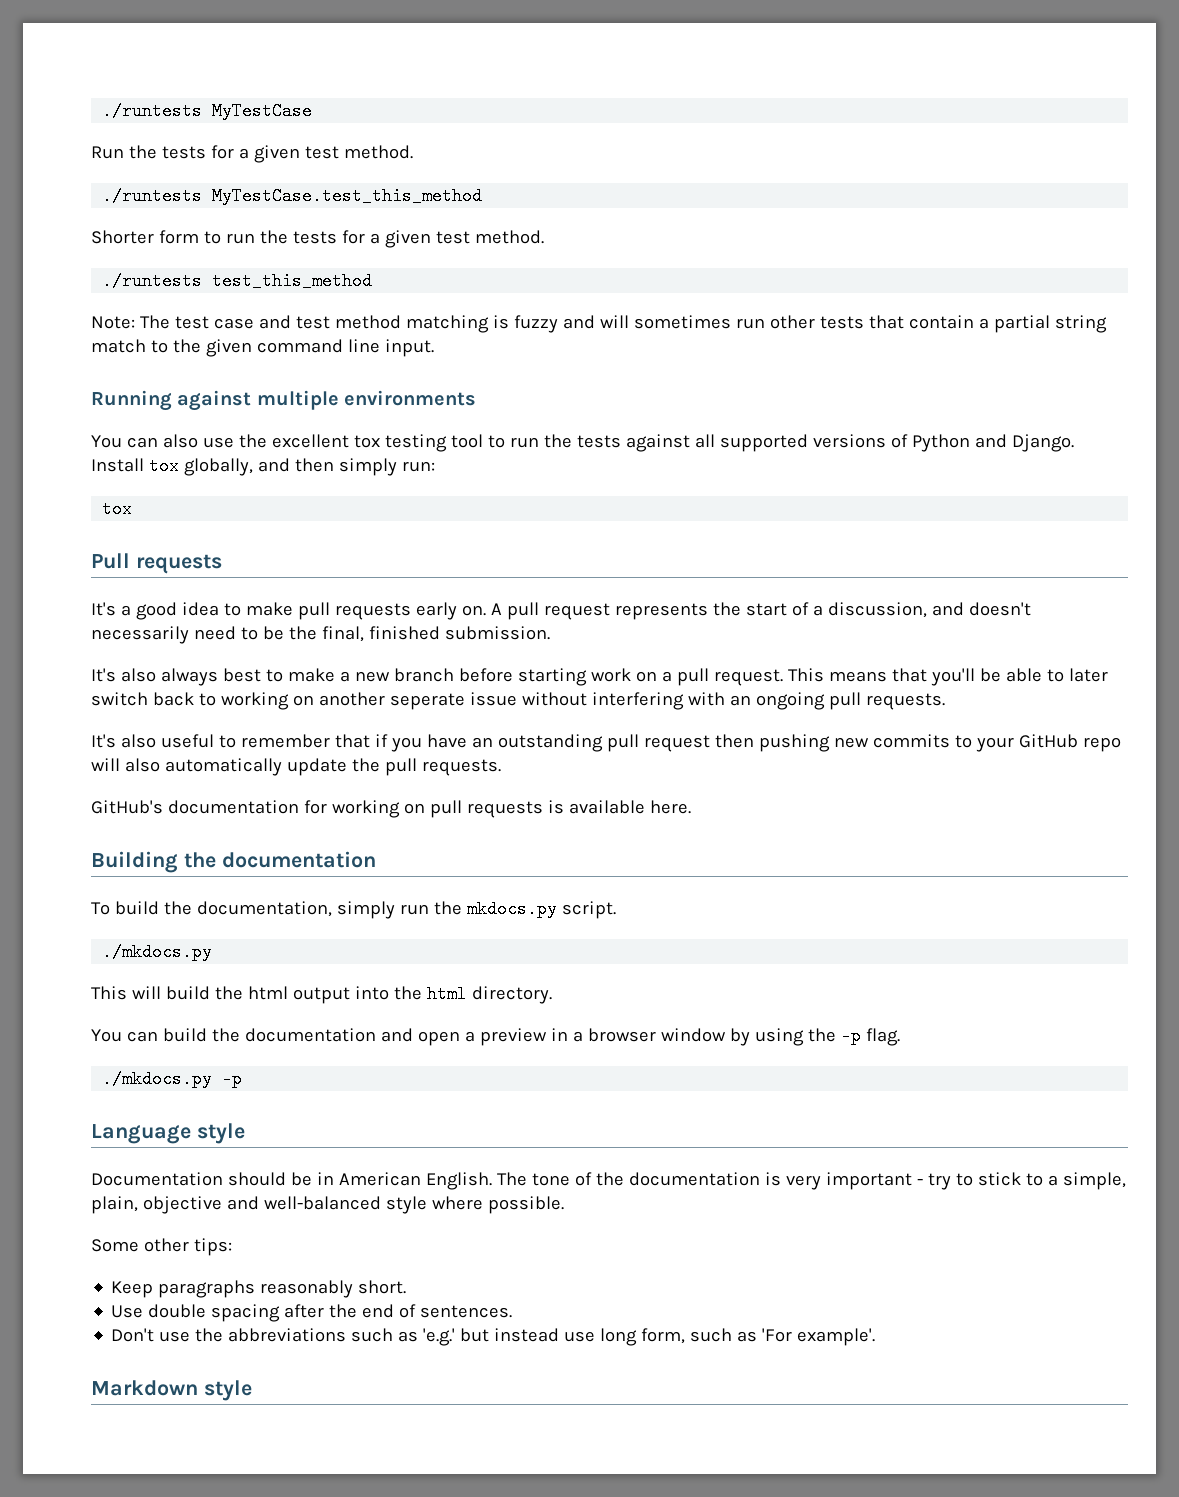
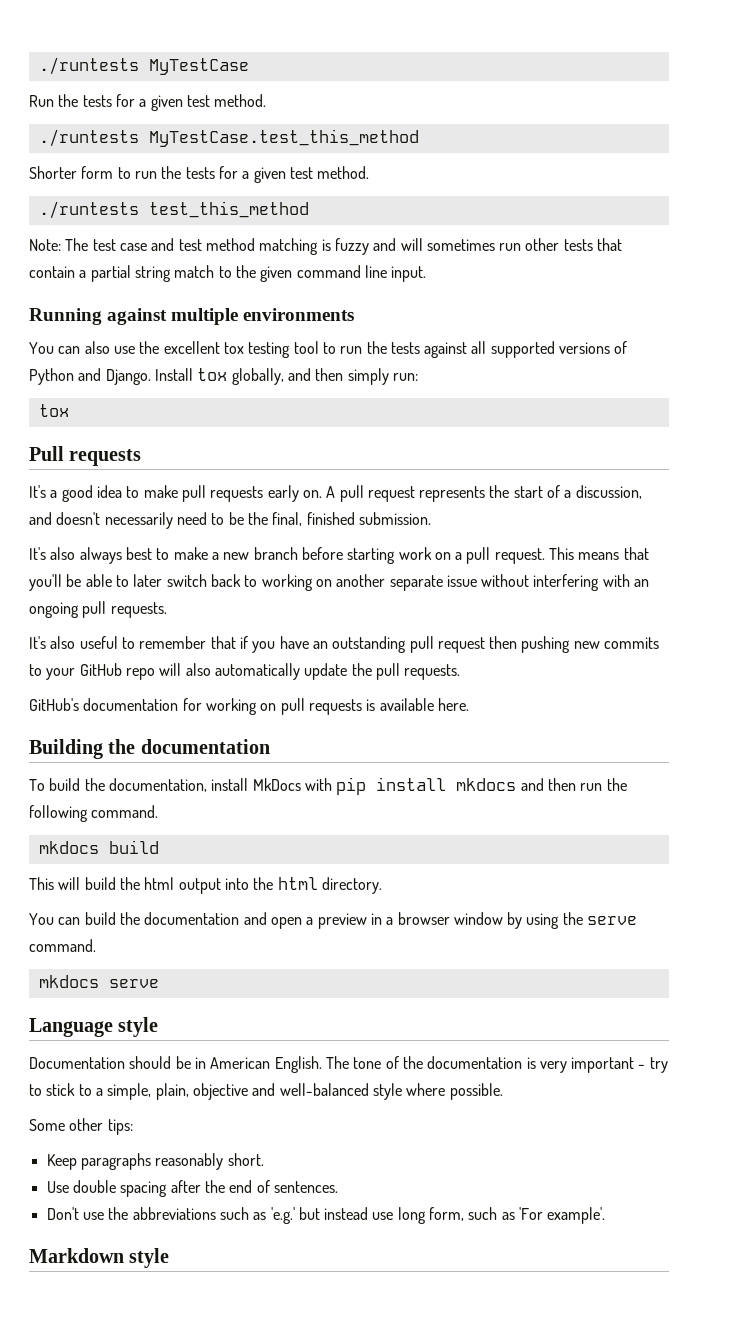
[389,693,465,710] seperate -> [389,575,443,591] separate
[336,900,616,919] [102,943,213,961] simply run the mkdocs.py script. // ./mkdocs.py -> [211,777,627,795] [29,805,159,822] [38,840,159,854] install MkDocs with pip install mkdocs and then run the following command. // mkdocs build
[840,1027,900,1046] [102,1070,243,1088] -p flag. // ./mkdocs.py -p -> [587,916,638,925] [29,939,96,952] [38,975,159,988] serve command. // mkdocs serve

